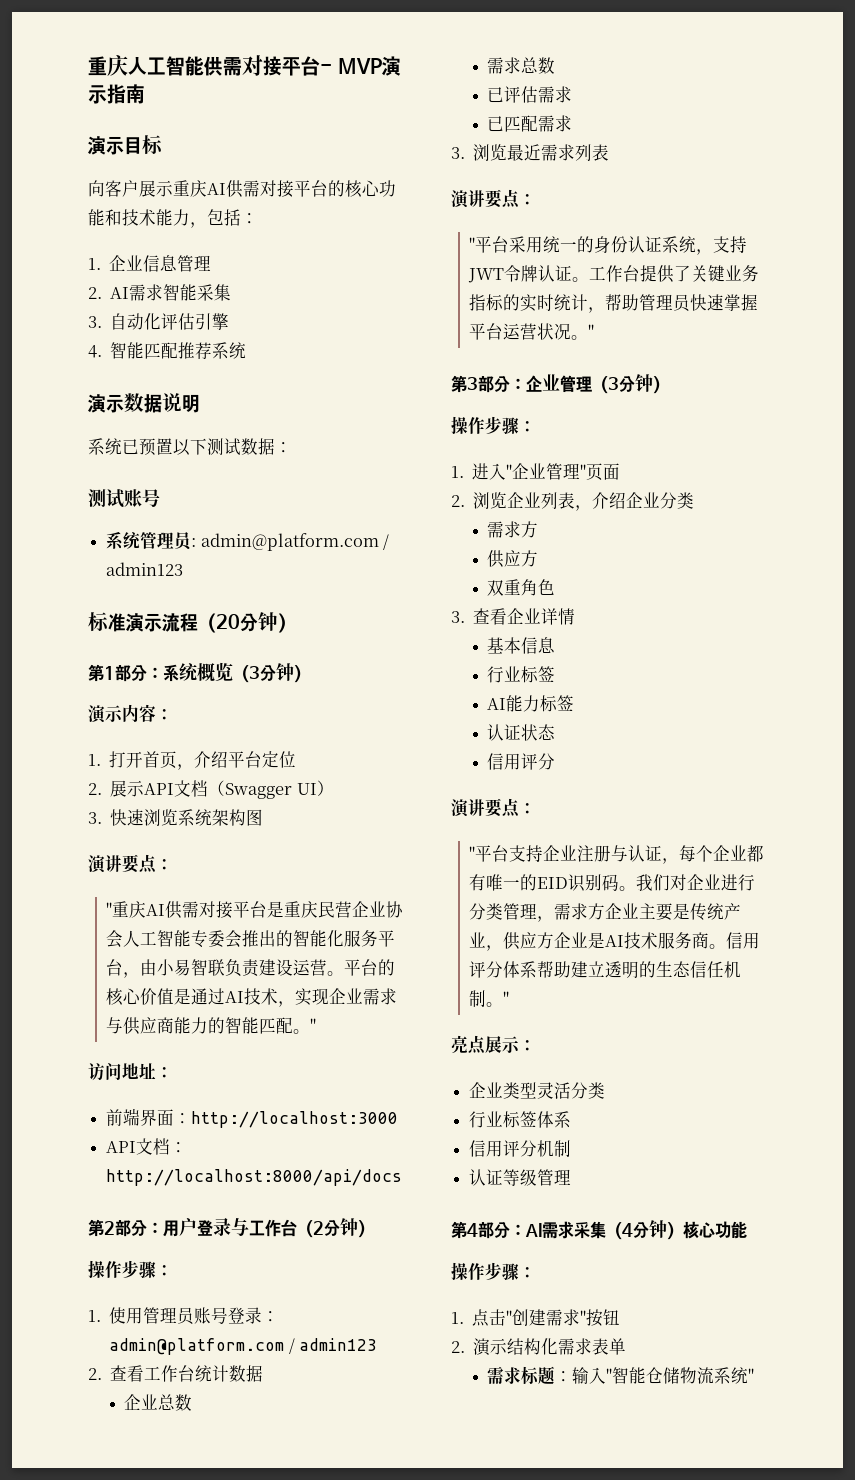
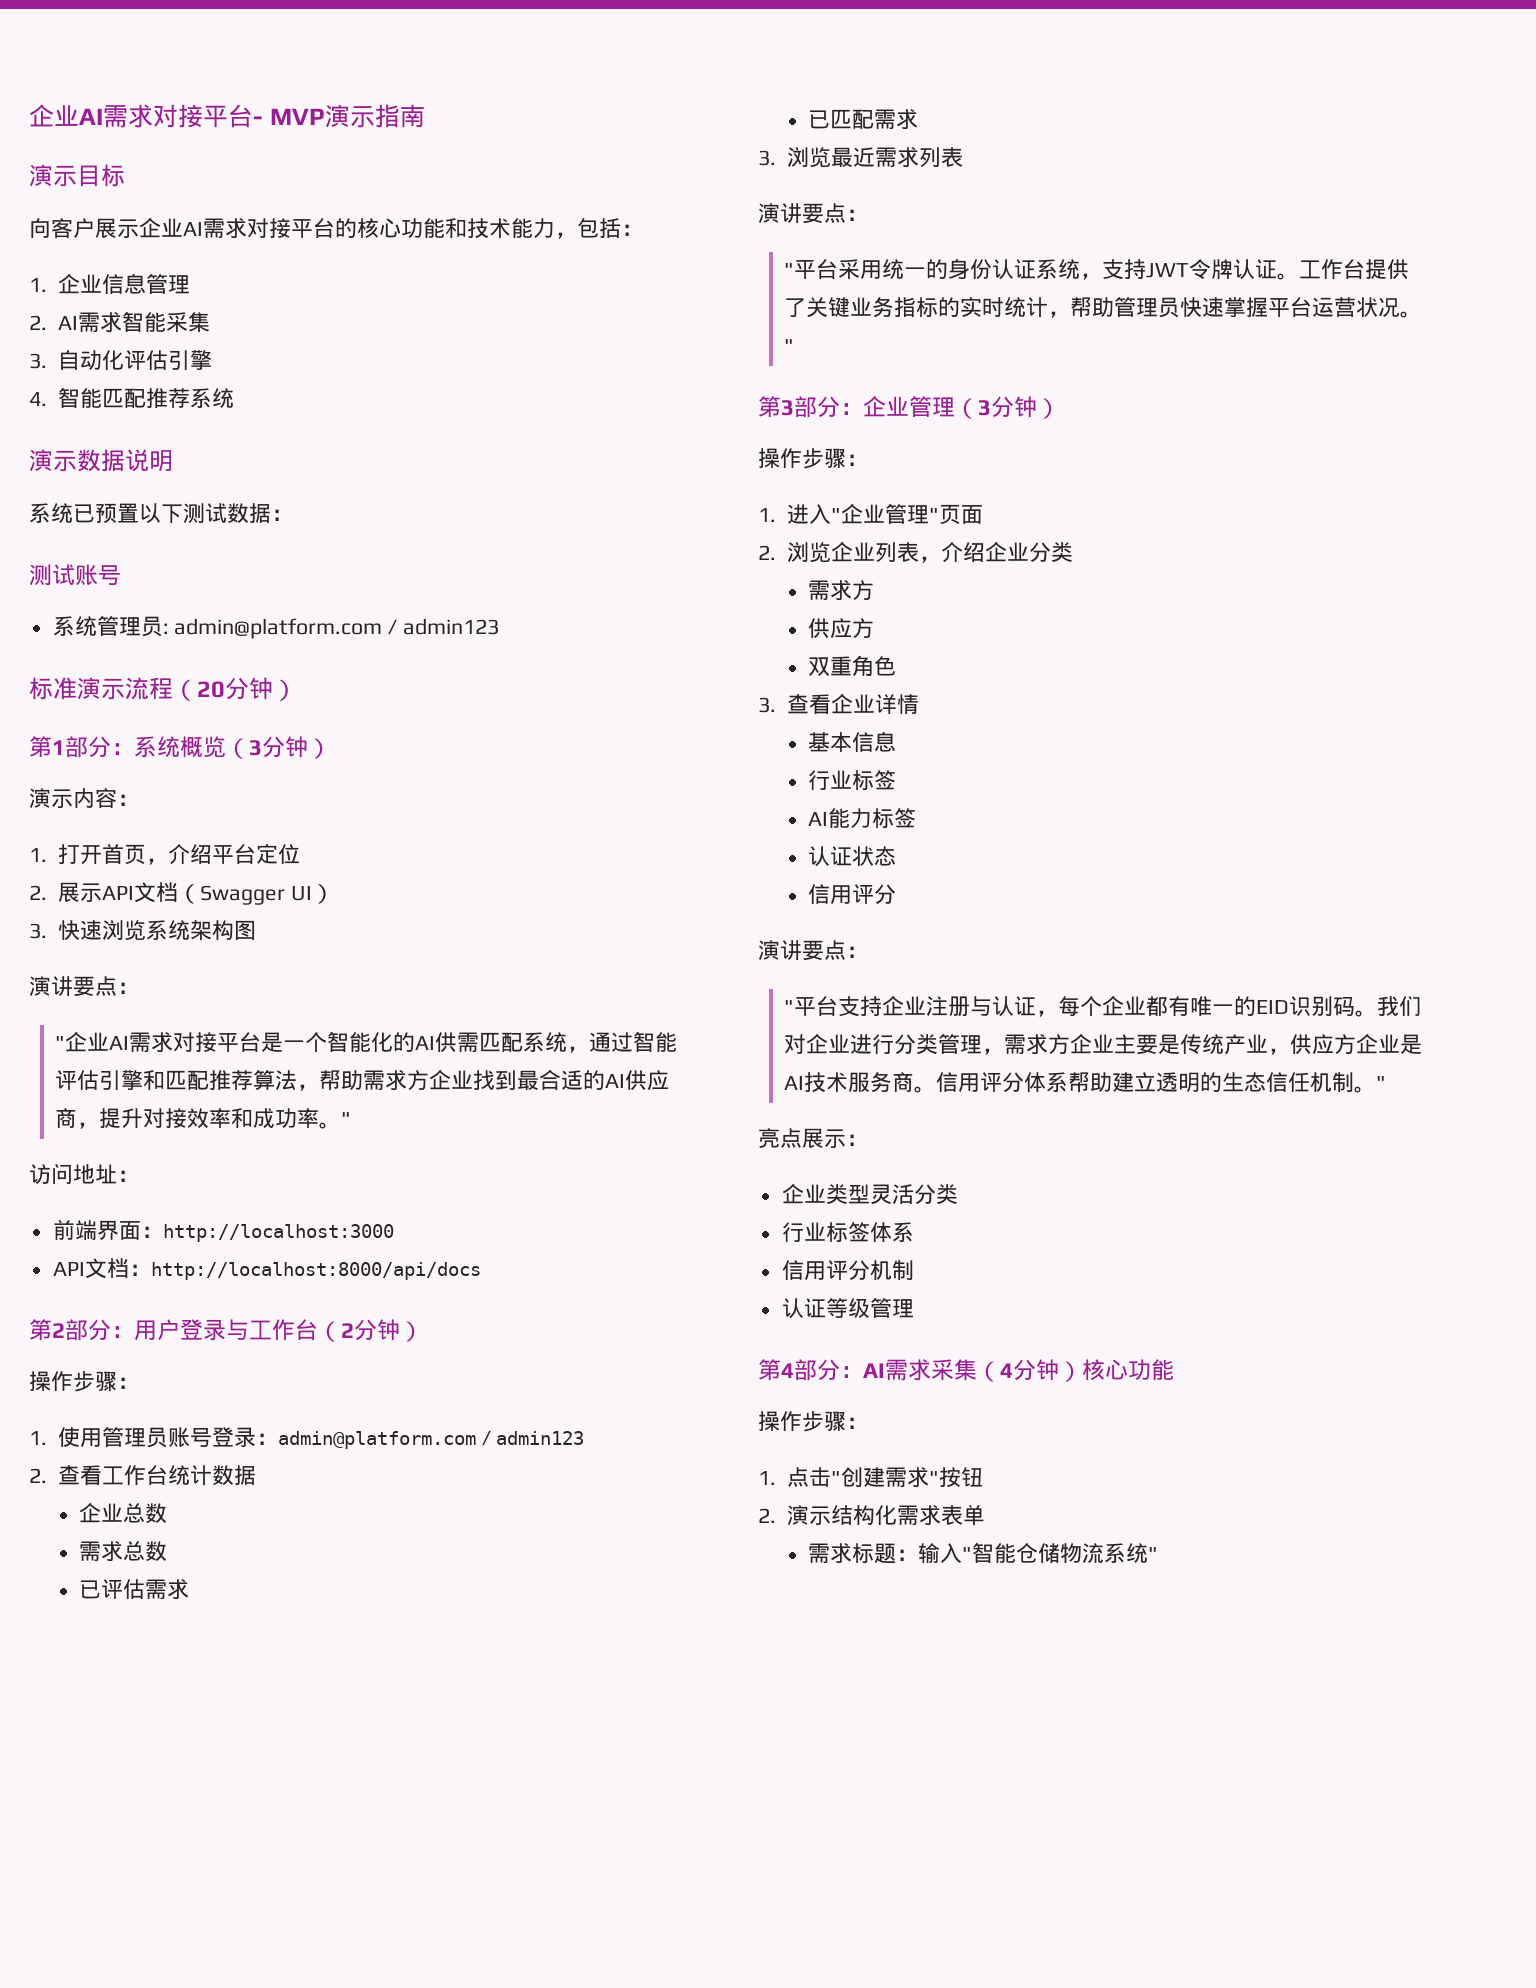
[88,55,242,76] 重庆人工智能供需 -> [29,104,153,128] 企业AI需求
[173,180,260,198] 重庆AI供需 -> [139,218,247,239] 企业AI需求
[112,901,404,919] [106,930,396,948] [106,959,396,978] [106,988,398,1007] [106,1017,294,1035] 重庆AI供需对接平台是重庆民营企业协会人工智能专委会推出的智能化服务平台，由小易智联负责建设运营。平台的核心价值是通过AI技术，实现企业需求与供应商能力的智能匹配 -> [65,1031,678,1053] [55,1069,670,1091] [55,1108,320,1129] 企业AI需求对接平台是一个智能化的AI供需匹配系统，通过智能评估引擎和匹配推荐算法，帮助需求方企业找到最合适的AI供应商，提升对接效率和成功率

